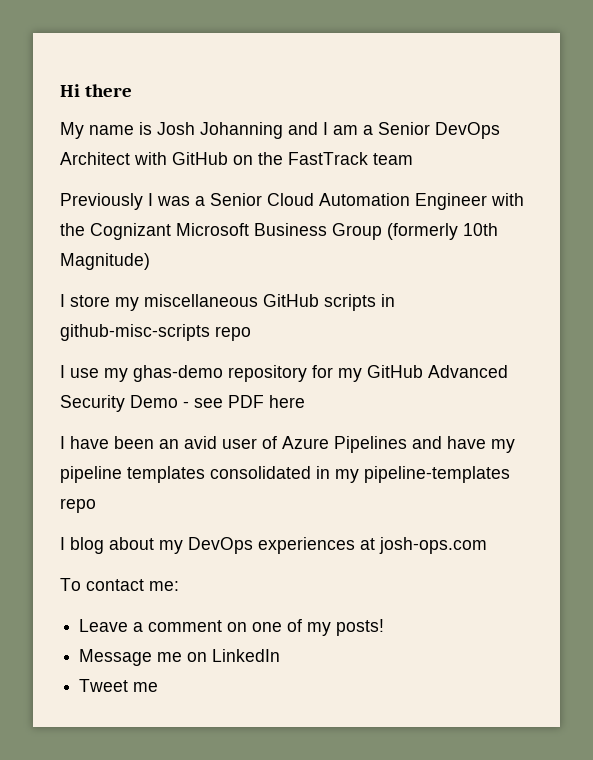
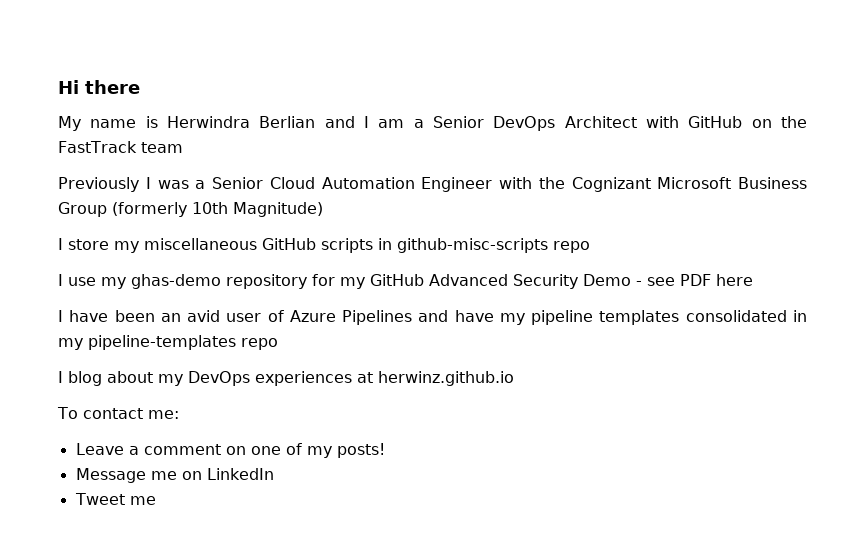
[157,122,283,139] Josh Johanning -> [167,116,316,128] Herwindra Berlian
[379,537,487,554] josh-ops.com -> [378,371,514,386] herwinz.github.io

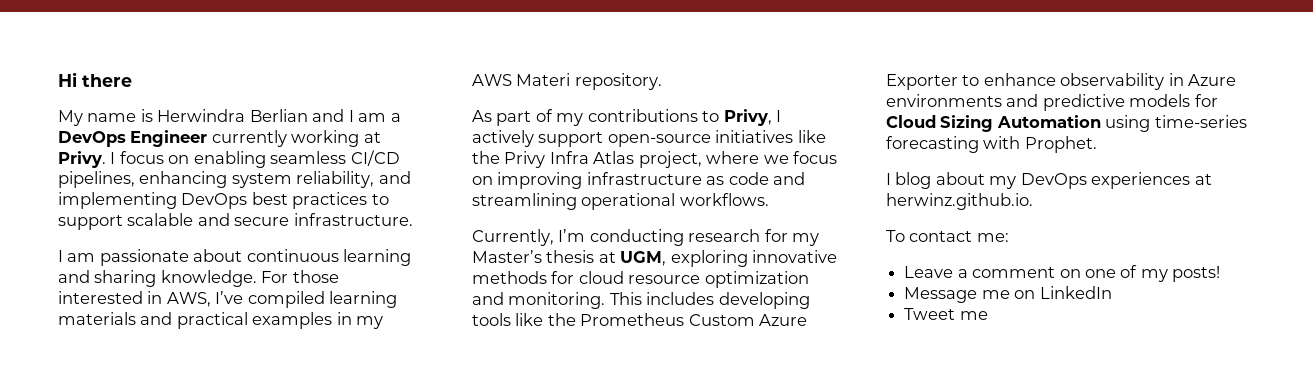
[432,116,807,131] [58,141,183,153] [58,177,807,192] [58,202,323,217] [58,238,590,253] [58,274,753,289] [58,310,807,325] [58,335,278,350] Senior DevOps Architect with GitHub on the FastTrack team // Previously I was a Senior Cloud Automation Engineer with the Cognizant Microsoft Business Group (formerly 10th Magnitude) // I store my miscellaneous GitHub scripts in github-misc-scripts repo // I use my ghas-demo repository for my GitHub Advanced Security Demo - see PDF here // I have been an avid user of Azure Pipelines and have my pipeline templates consolidated in my pipeline-templates repo -> [58,130,381,147] [58,150,400,168] [58,171,411,188] [58,192,389,209] [58,213,413,230] [58,249,412,266] [58,270,339,287] [58,291,398,308] [58,312,384,329] [472,73,662,90] [472,109,782,126] [472,130,826,147] [472,151,838,168] [472,172,806,189] [472,193,769,210] [472,229,820,246] [472,250,838,267] [472,271,809,288] [472,292,810,309] [472,313,808,326] [886,73,1237,90] [886,94,1218,111] [886,115,1247,132] [886,136,1097,153] DevOps Engineer currently working at Privy. I focus on enabling seamless CI/CD pipelines, enhancing system reliability, and implementing DevOps best practices to support scalable and secure infrastructure. // I am passionate about continuous learning and sharing knowledge. For those interested in AWS, I’ve compiled learning materials and practical examples in my AWS Materi repository. // As part of my contributions to Privy, I actively support open-source initiatives like the Privy Infra Atlas project, where we focus on improving infrastructure as code and streamlining operational workflows. // Currently, I’m conducting research for my Master’s thesis at UGM, exploring innovative methods for cloud resource optimization and monitoring. This includes developing tools like the Prometheus Custom Azure Exporter to enhance observability in Azure environments and predictive models for Cloud Sizing Automation using time-series forecasting with Prophet.
[378,371,514,386] herwinz.github.io -> [886,193,1033,210] herwinz.github.io.

